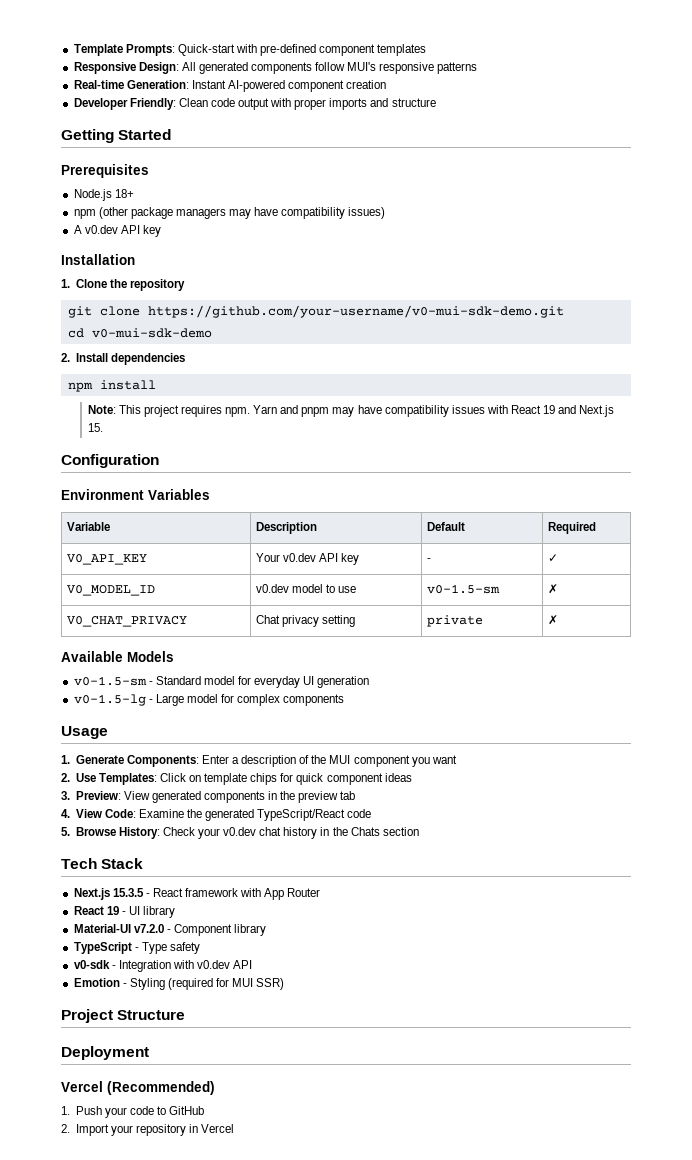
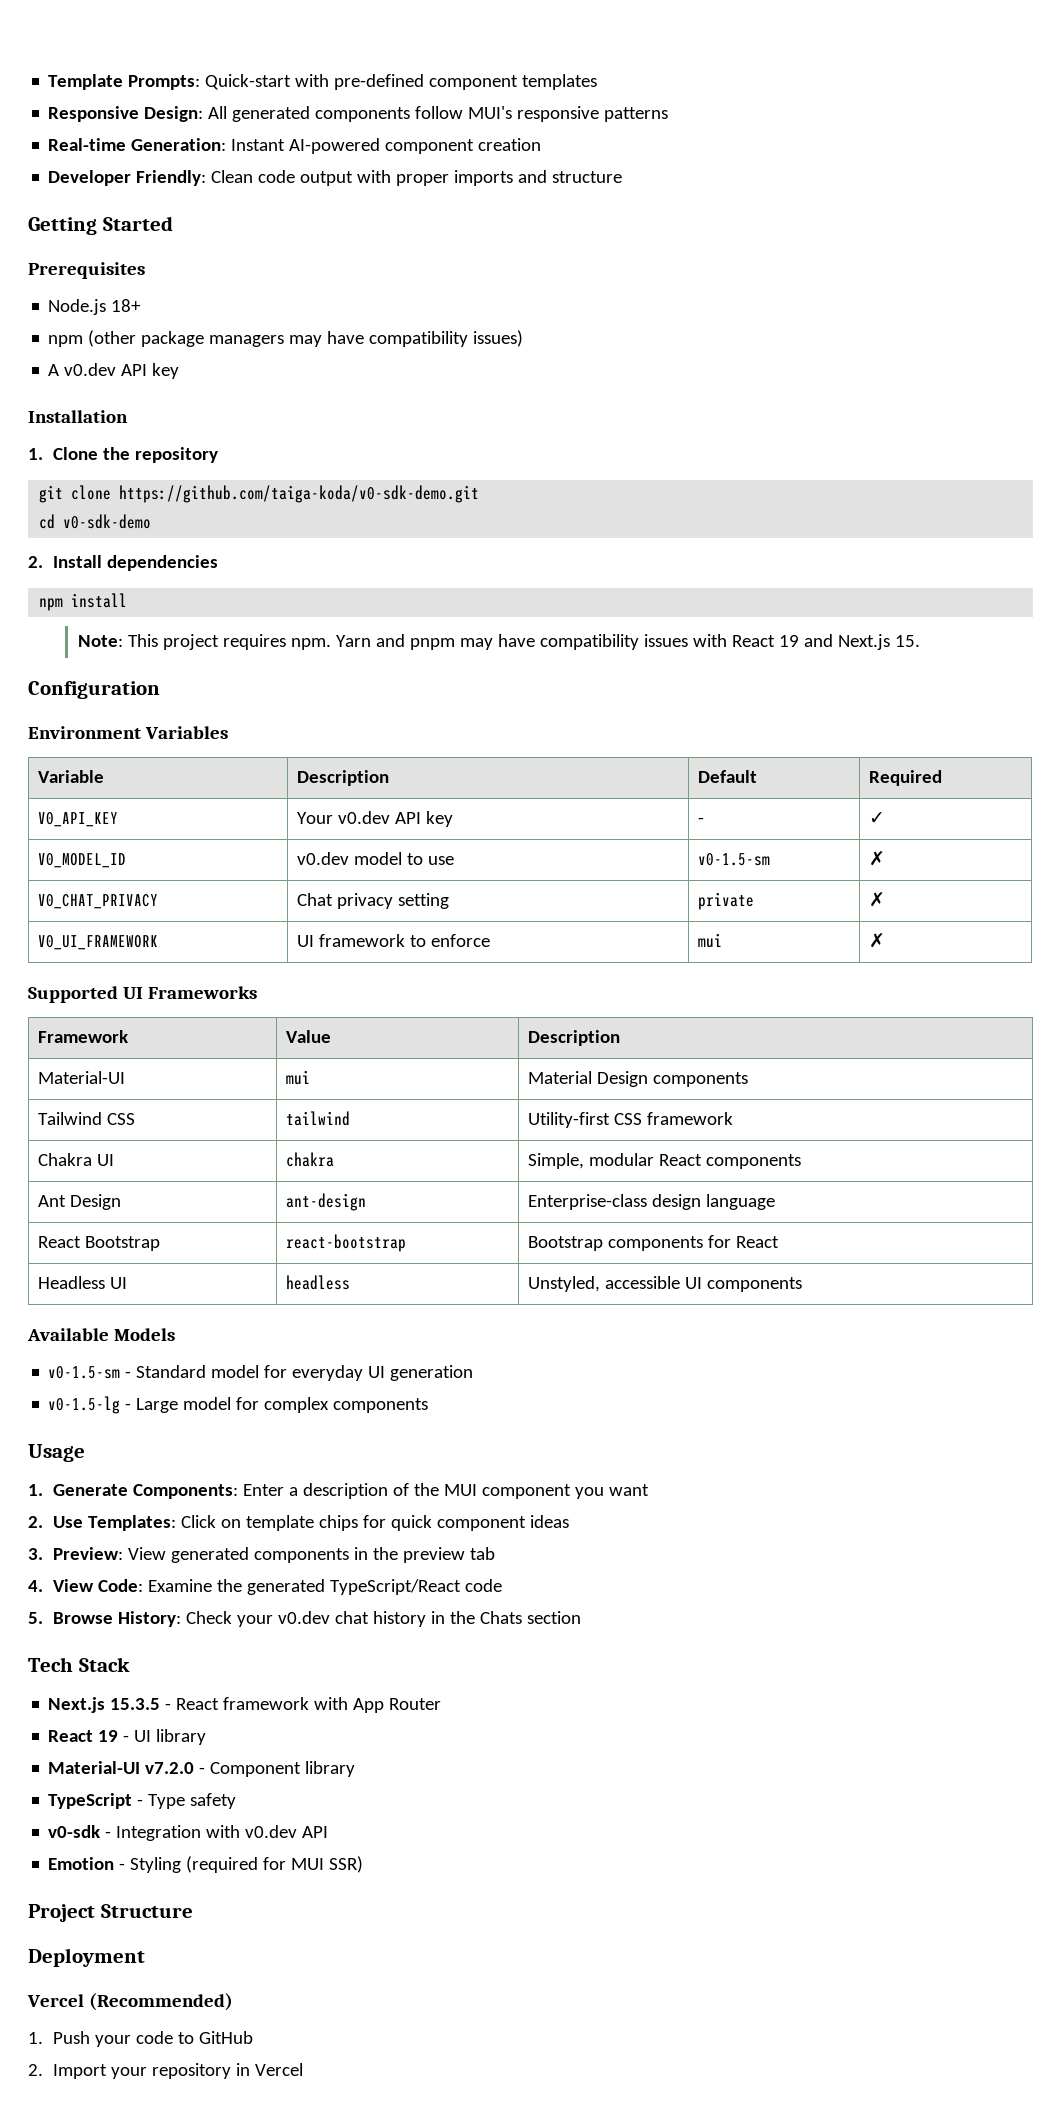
[147,305,564,318] https://github.com/your-username/v0-mui-sdk-demo.git -> [119,485,480,503] https://github.com/taiga-koda/v0-sdk-demo.git
[91,328,212,338] v0-mui-sdk-demo -> [63,514,152,529] v0-sdk-demo
(559, 620) none -> [38,935,159,950] [297,934,491,947] [698,933,723,948] [869,933,886,948] [28,986,258,1003] [38,1030,129,1043] [286,1030,332,1043] [528,1030,621,1046] [38,1071,126,1084] [286,1070,311,1085] [528,1071,749,1087] [38,1112,136,1125] [286,1111,351,1126] [528,1112,734,1128] [38,1153,115,1166] [286,1152,335,1167] [528,1153,802,1169] [38,1194,122,1210] [286,1193,367,1211] [528,1194,776,1210] [38,1236,161,1251] [286,1234,407,1252] [528,1235,780,1251] [38,1276,128,1289] [286,1275,351,1290] [528,1276,803,1292] // V0_UI_FRAMEWORK | UI framework to enforce | mui | ✗ // Supported UI Frameworks // Framework | Value | Description // Material-UI | mui | Material Design components // Tailwind CSS | tailwind | Utility-first CSS framework // Chakra UI | chakra | Simple, modular React components // Ant Design | ant-design | Enterprise-class design language // React Bootstrap | react-bootstrap | Bootstrap components for React // Headless UI | headless | Unstyled, accessible UI components

